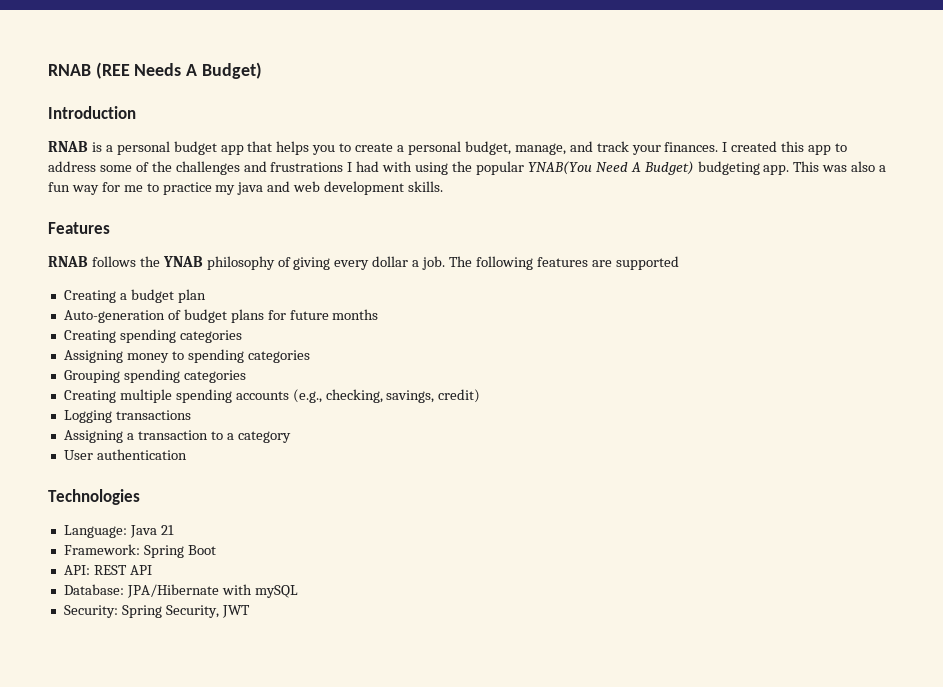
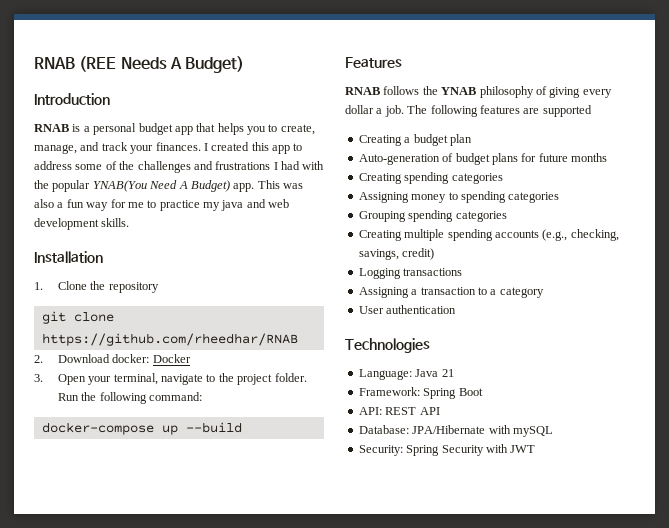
[355,141,511,155] create a personal budget, -> [280,124,315,135] create,
[415,162,449,175] using -> (325, 165) none
[697,161,760,175] budgeting -> (230, 186) none
(444, 186) none -> [34,251,103,263] [34,281,159,293] [41,311,114,324] [41,333,298,346] [34,354,191,363] [34,373,307,385] [57,392,203,404] [41,422,242,435] // Installation // 1. Clone the repository // git clone https://github.com/rheedhar/RNAB // 2. Download docker: Docker // 3. Open your terminal, navigate to the project folder. Run the following command: // docker-compose up --build
[165,605,219,618] Security, -> [441,444,508,456] Security with

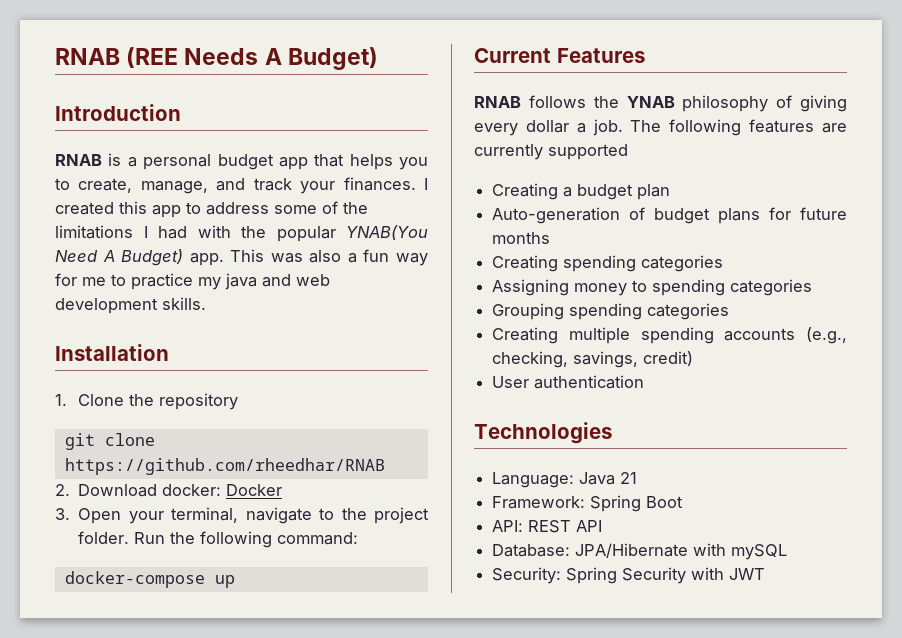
[137,161,271,173] challenges and frustrations -> [55,225,133,239] limitations
[185,422,242,433] --build // -> [474,48,551,63] // Current
(540, 111) none -> [474,144,543,160] currently
[358,268,463,279] [358,287,544,298] // Logging transactions // Assigning a transaction to a category -> (694, 358) none

